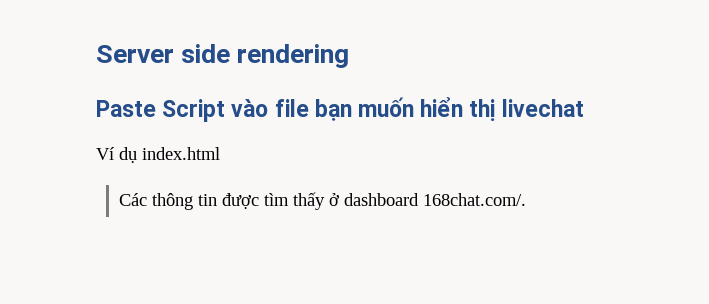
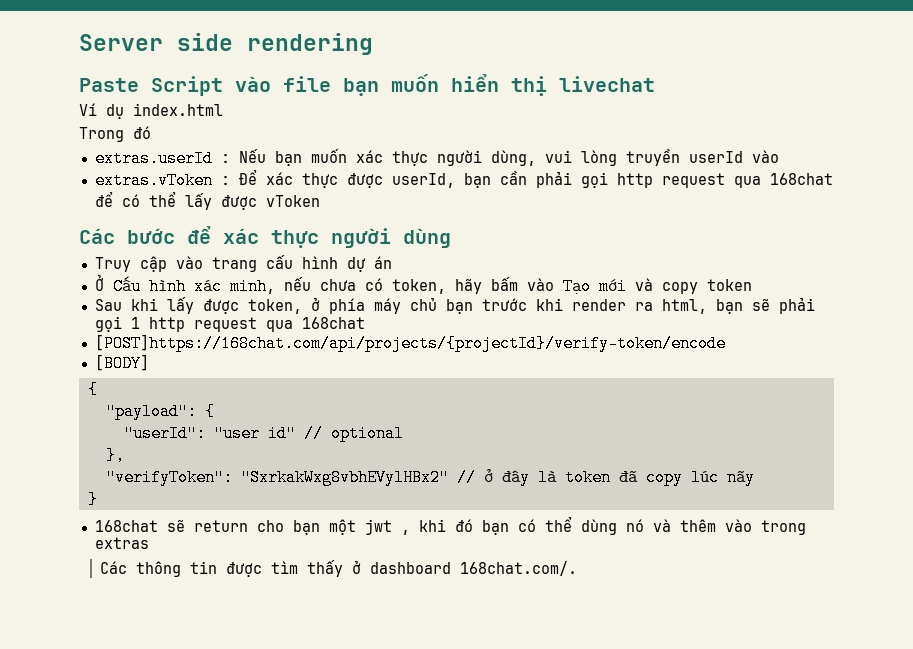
(220, 153) none -> [79,126,151,142] [94,149,779,167] [94,169,833,189] [94,191,320,210] [79,226,451,248] [94,255,392,272] [94,274,752,295] [94,297,815,314] [94,316,365,332] [94,334,726,352] [94,354,149,372] [87,381,98,398] [105,403,215,420] [123,425,404,442] [105,447,125,464] [105,469,755,486] [87,491,98,508] [94,516,806,535] [94,537,149,549] // Trong đó // extras.userId : Nếu bạn muốn xác thực người dùng, vui lòng truyền userId vào // extras.vToken : Để xác thực được userId, bạn cần phải gọi http request qua 168chat để có thể lấy được vToken // Các bước để xác thực người dùng // Truy cập vào trang cấu hình dự án // Ở Cấu hình xác minh, nếu chưa có token, hãy bấm vào Tạo mới và copy token // Sau khi lấy được token, ở phía máy chủ bạn trước khi render ra html, bạn sẽ phải gọi 1 http request qua 168chat // [POST]https://168chat.com/api/projects/{projectId}/verify-token/encode // [BODY] // { // "payload": { // "userId": "user id" // optional // }, // "verifyToken": "SxrkakWxg8vbhEVylHBx2" // ở đây là token đã copy lúc nãy // } // 168chat sẽ return cho bạn một jwt , khi đó bạn có thể dùng nó và thêm vào trong extras

